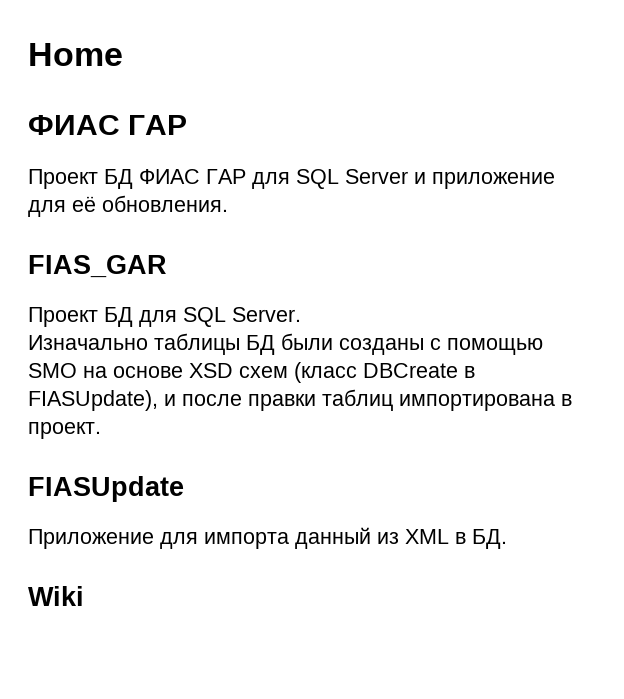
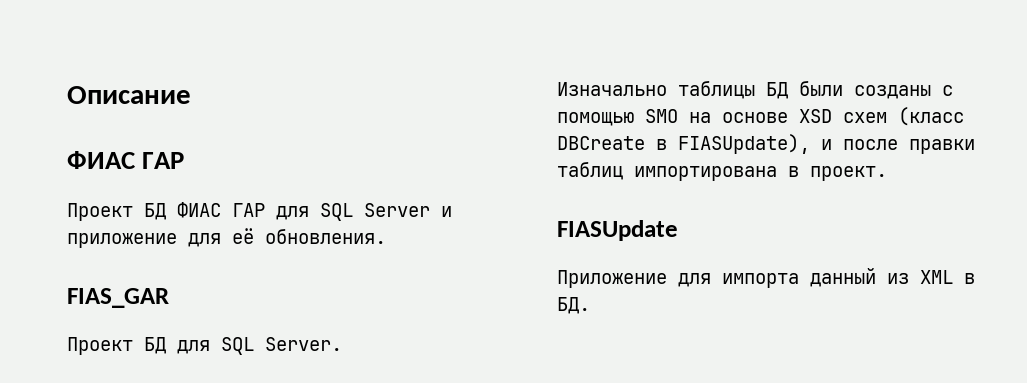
[28,43,123,66] Home -> [67,86,191,104] Описание
[28,586,84,606] // Wiki -> (590, 305) none

